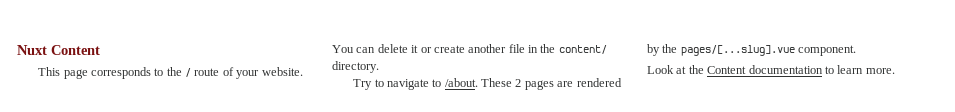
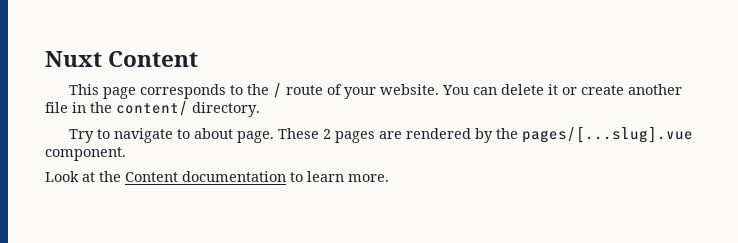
[444,78,478,87] /about. -> [193,128,274,143] about page.

